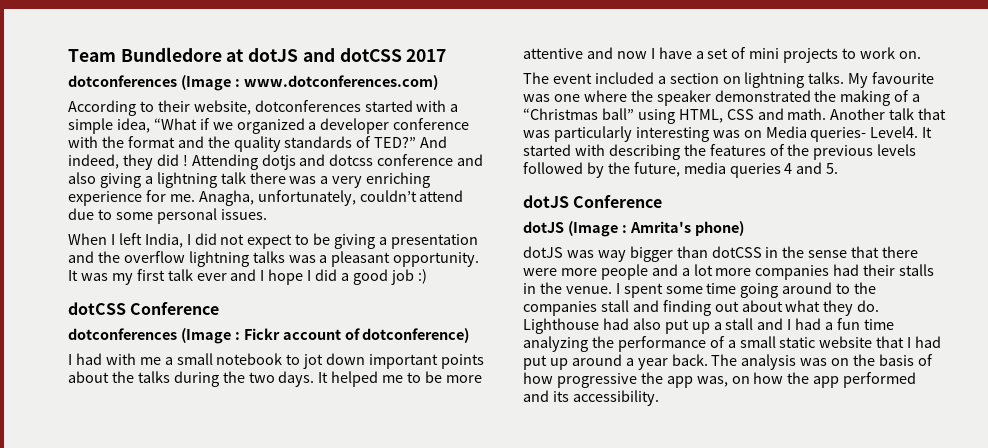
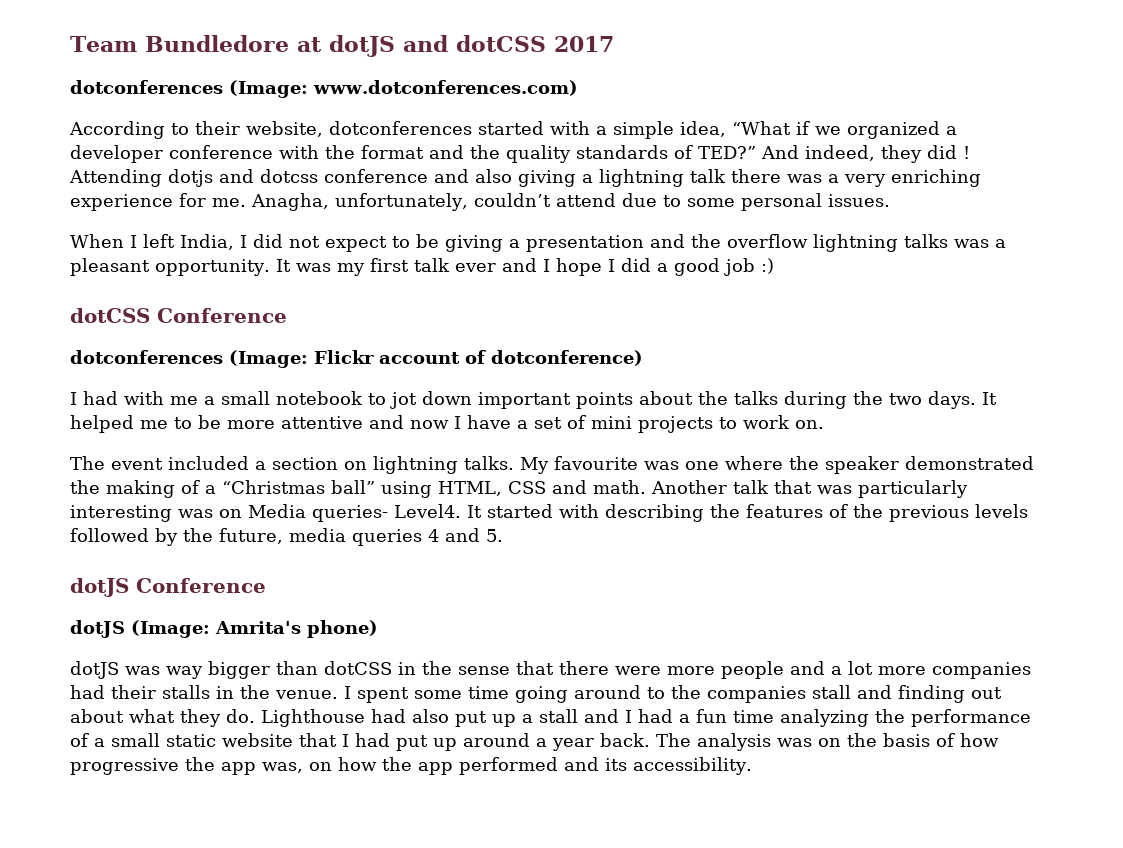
[180,75,240,91] (Image : -> [229,80,308,98] (Image:
[180,328,280,344] (Image : Fickr -> [229,350,374,368] (Image: Flickr
[567,221,627,237] (Image : -> [131,620,210,638] (Image:

